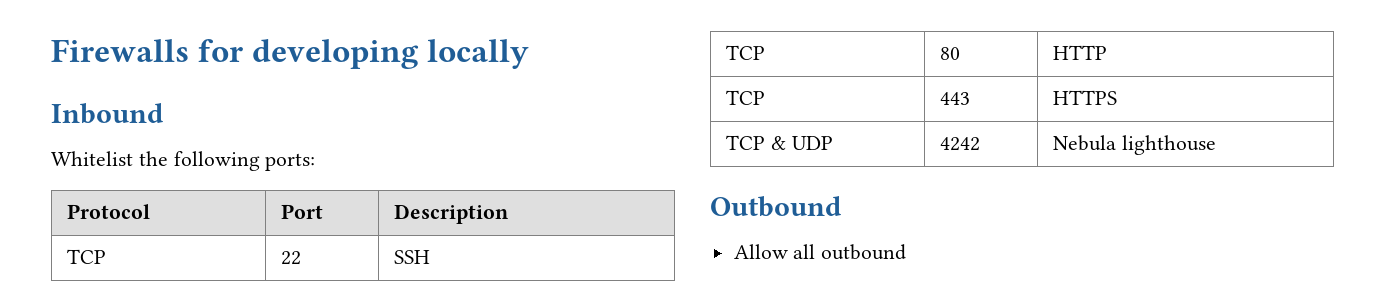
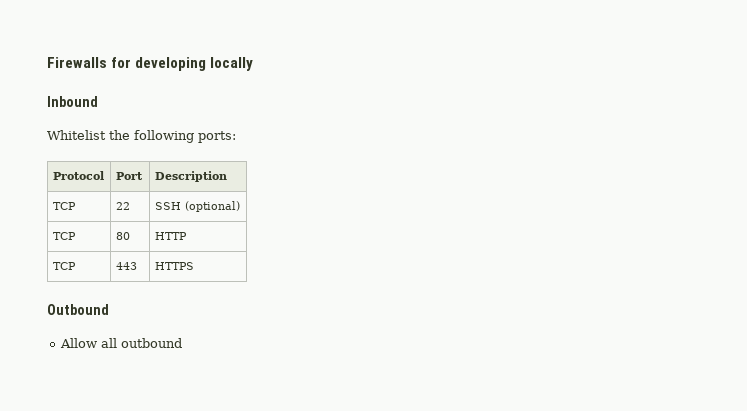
(431, 257) none -> [184,201,240,212] (optional)
[726,135,833,150] [940,137,981,151] [1053,135,1217,155] // TCP & UDP | 4242 | Nebula lighthouse -> (194, 266) none

